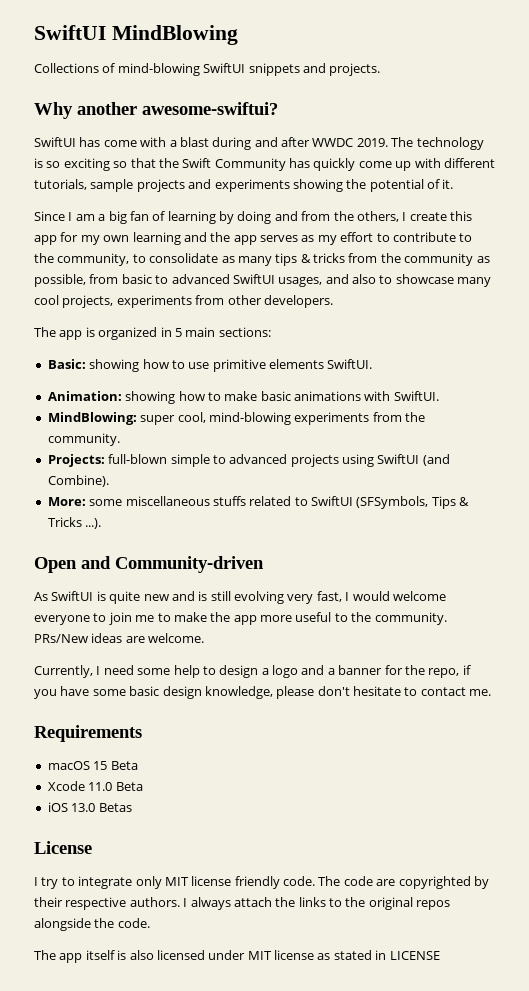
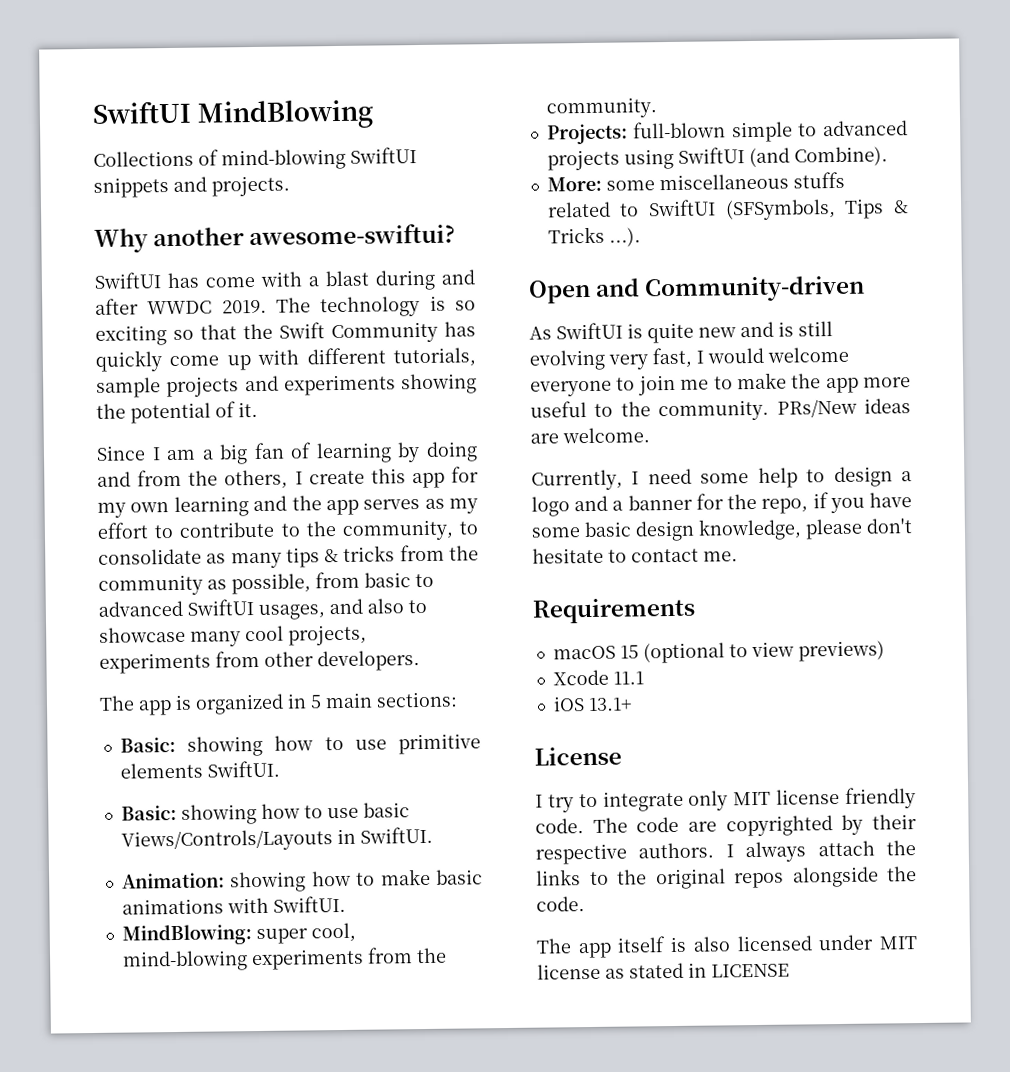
(373, 364) none -> [120,802,410,825] [120,826,433,852] // Basic: showing how to use basic Views/Controls/Layouts in SwiftUI.
[110,761,138,770] Beta -> [642,640,885,664] (optional to view previews)
[88,782,143,791] 11.0 Beta -> [612,671,644,685] 11.1
[71,803,132,812] 13.0 Betas -> [587,697,632,712] 13.1+

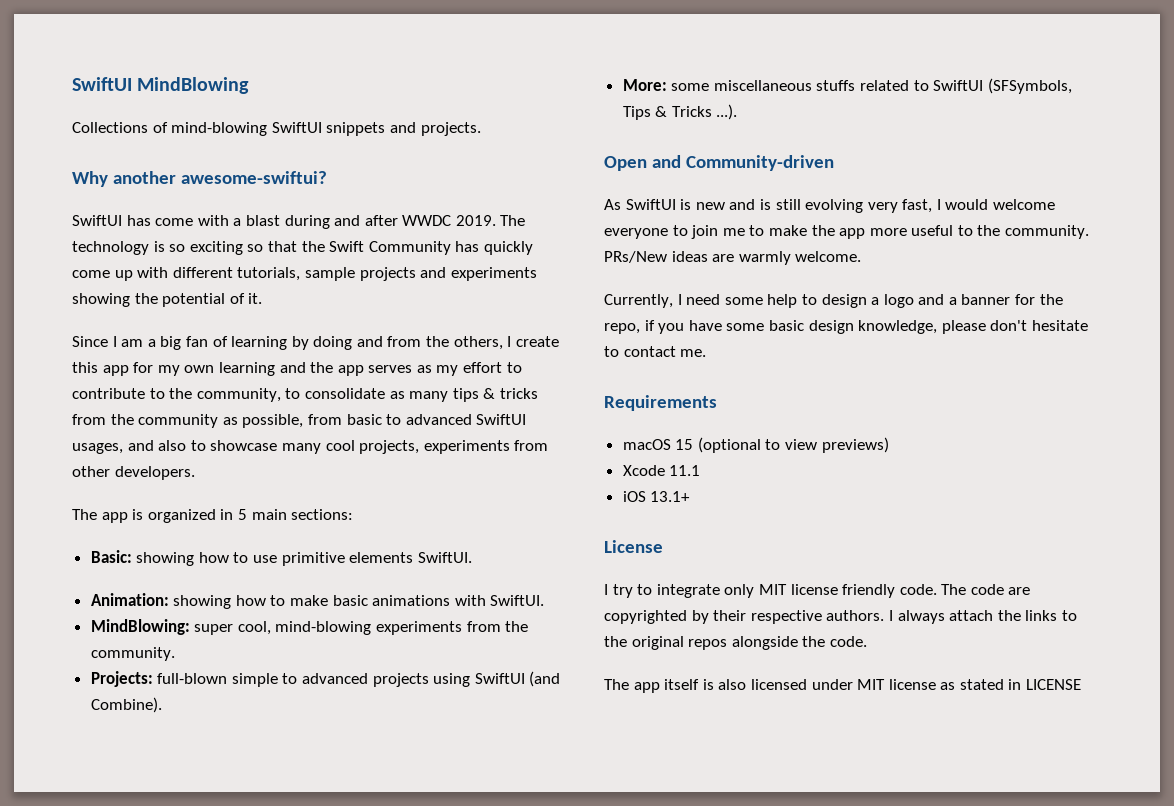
[120,802,410,825] [120,826,433,852] // Basic: showing how to use basic Views/Controls/Layouts in SwiftUI. -> (472, 557) none
[647,322,694,344] quite -> (692, 204) none
(559, 438) none -> [738,251,791,265] warmly

